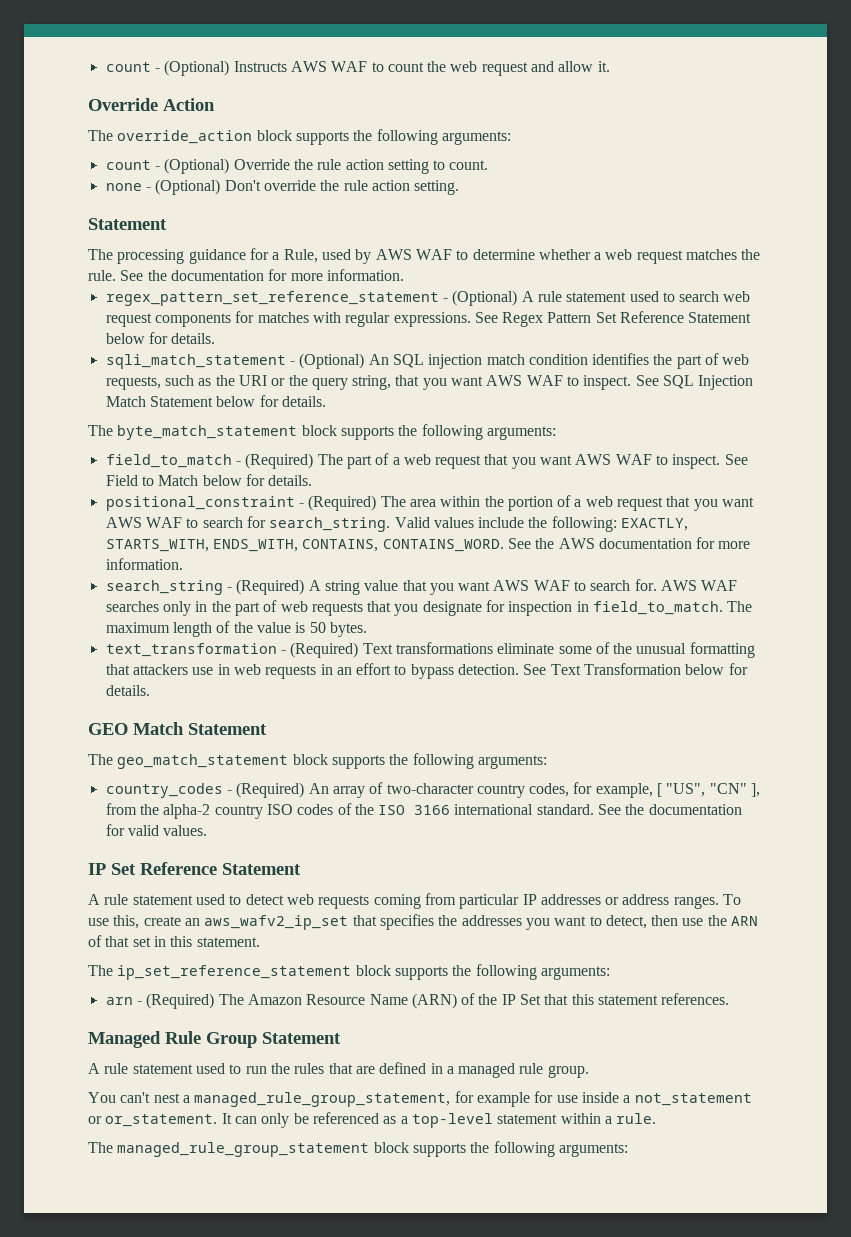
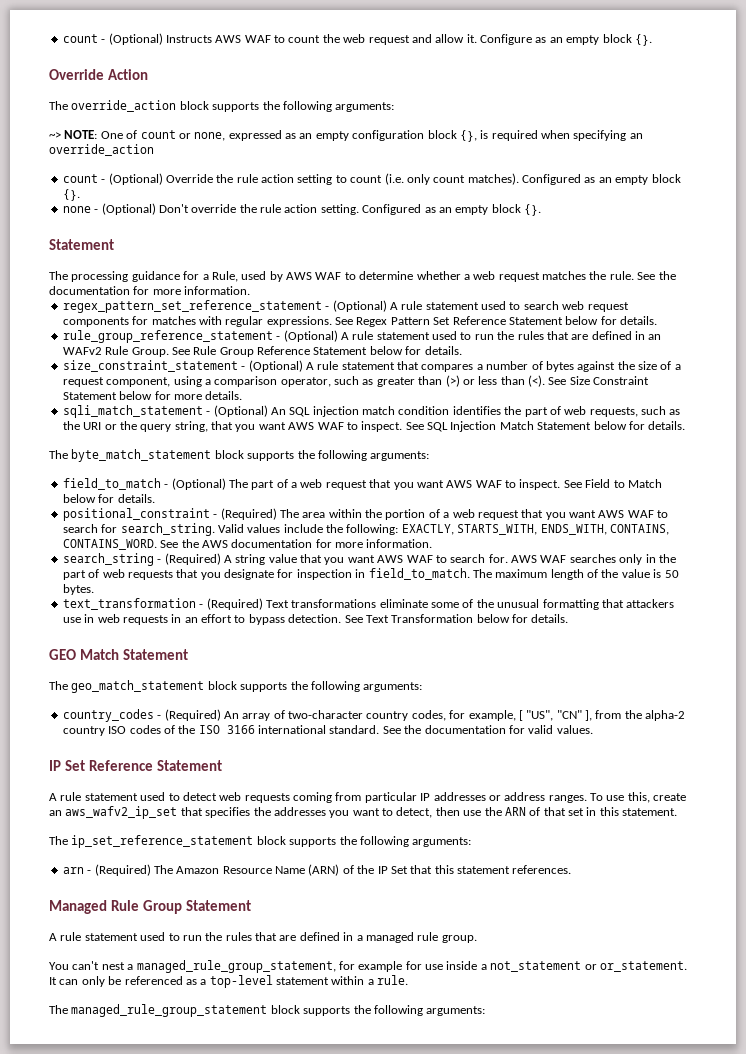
(610, 66) none -> [480,34,652,46] Configure as an empty block {}.
(511, 138) none -> [49,130,643,142] [49,144,154,156] // ~> NOTE: One of count or none, expressed as an empty configuration block {}, is required when specifying an override_action
[449,160,489,170] count. -> [350,173,681,185] [62,189,80,201] count (i.e. only count matches). Configured as an empty block {}.
(460, 187) none -> [362,204,541,216] Configured as an empty block {}.
(216, 338) none -> [62,330,662,343] [62,346,462,357] [62,360,681,372] [62,375,650,387] [62,391,243,400] // rule_group_reference_statement - (Optional) A rule statement used to run the rules that are defined in an WAFv2 Rule Group. See Rule Group Reference Statement below for details. // size_constraint_statement - (Optional) A rule statement that compares a number of bytes against the size of a request component, using a comparison operator, such as greater than (>) or less than (<). See Size Constraint Statement below for more details.
[245,453,314,469] (Required) -> [171,478,226,490] (Optional)

